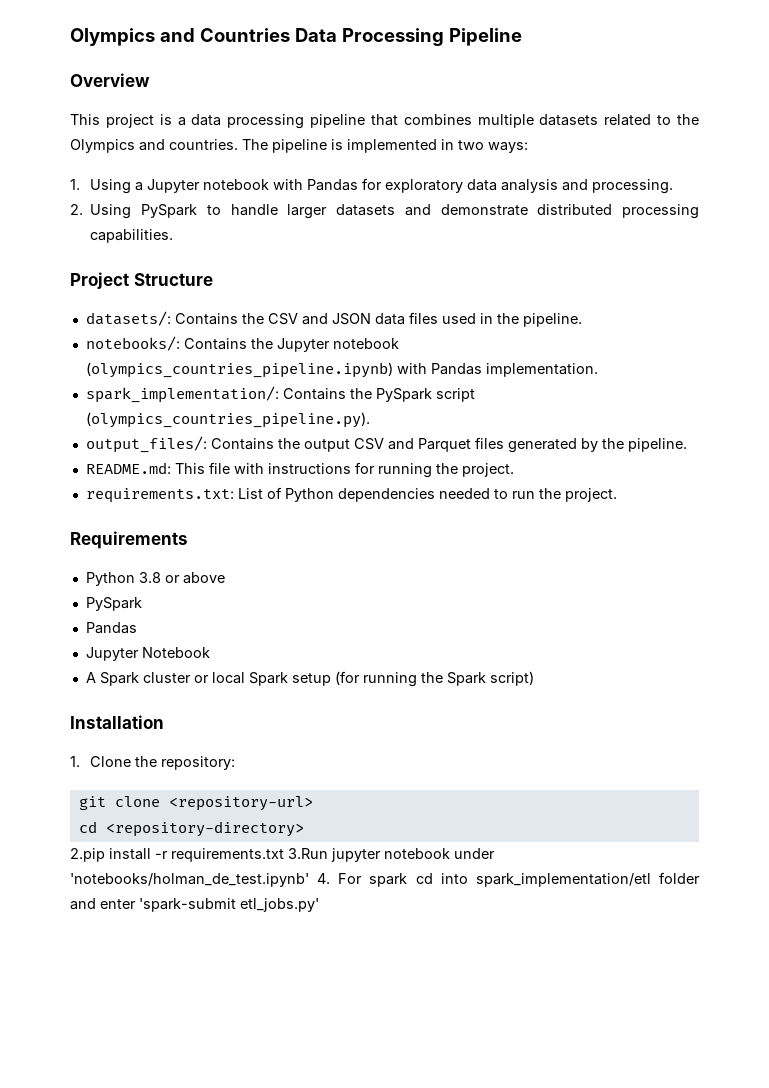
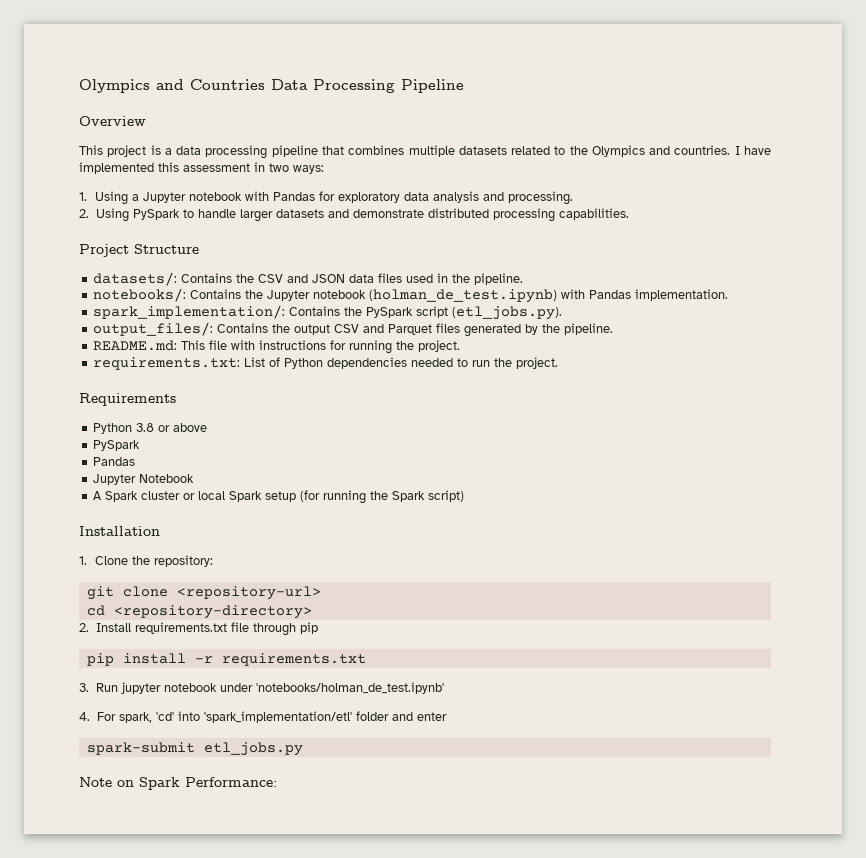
[242,139,437,153] The pipeline is implemented -> [734,146,772,155] [79,162,250,174] I have implemented this assessment
[85,362,393,378] (olympics_countries_pipeline.ipynb) -> [369,289,558,303] (holman_de_test.ipynb)
[85,412,370,428] (olympics_countries_pipeline.py). -> [452,306,563,320] (etl_jobs.py).
[70,848,105,862] 2.pip -> [79,622,318,636] [86,653,114,666] 2. Install requirements.txt file through pip // pip
[288,848,328,859] 3.Run -> [79,683,118,692] // 3. Run
(309, 880) none -> (444, 688) //
[369,873,651,887] spark cd into spark_implementation/etl -> [118,711,352,723] spark, 'cd' into 'spark_implementation/etl'
[139,898,319,912] 'spark-submit etl_jobs.py' -> [86,742,303,756] [79,777,277,790] // spark-submit etl_jobs.py // Note on Spark Performance:

